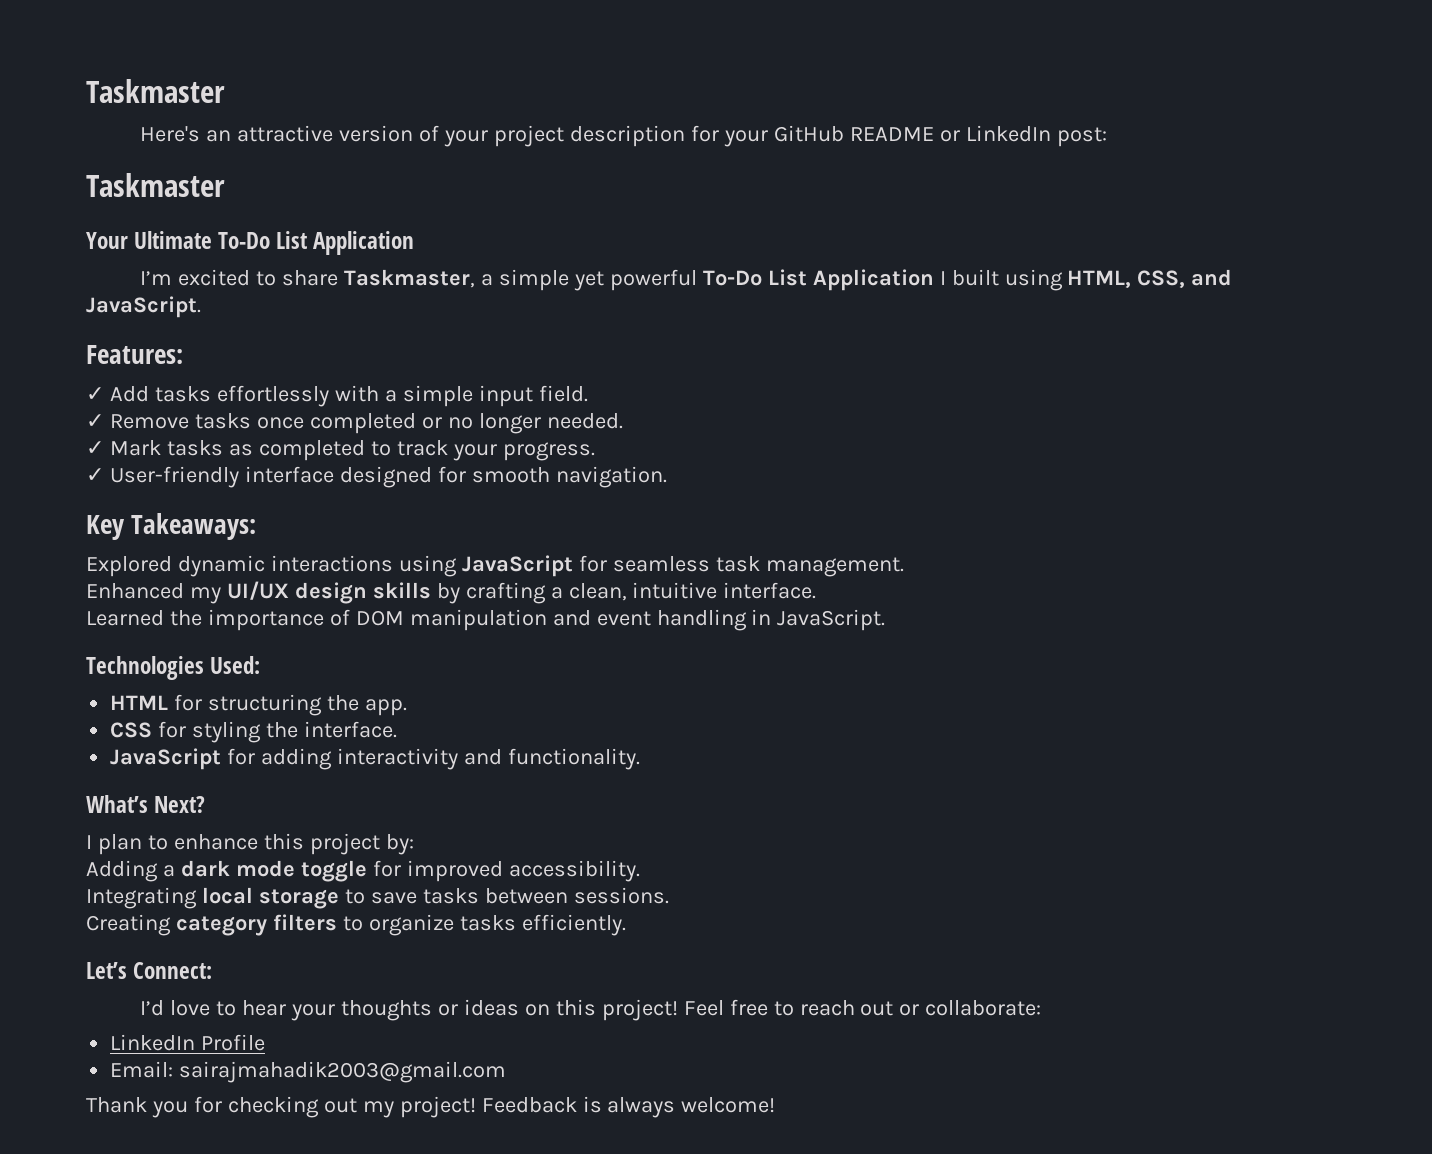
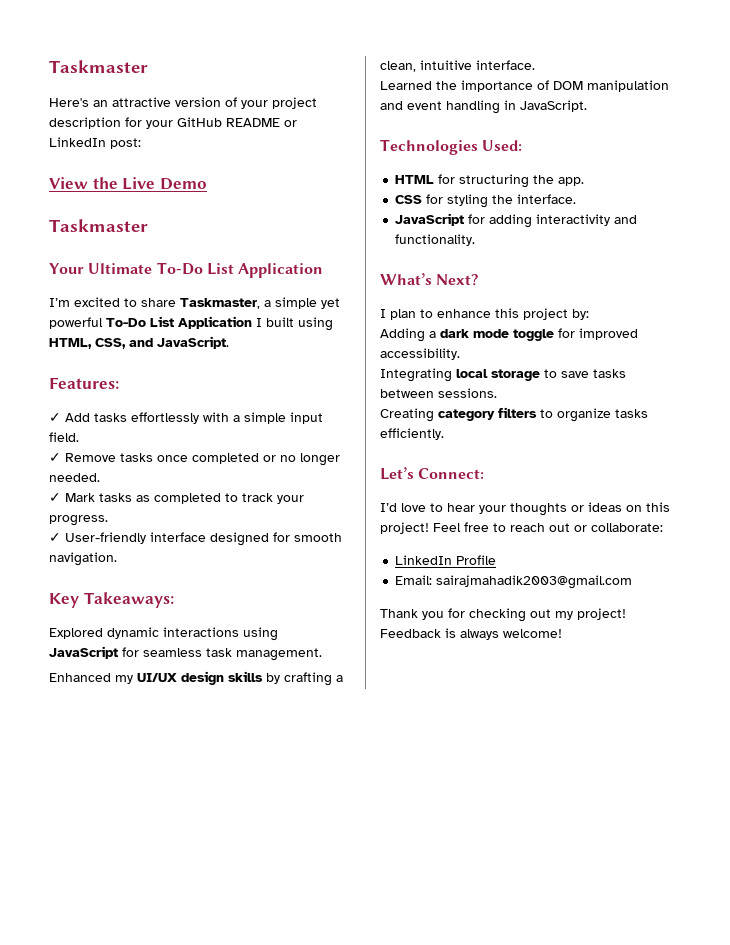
(1107, 137) none -> [49,177,207,190] // View the Live Demo

